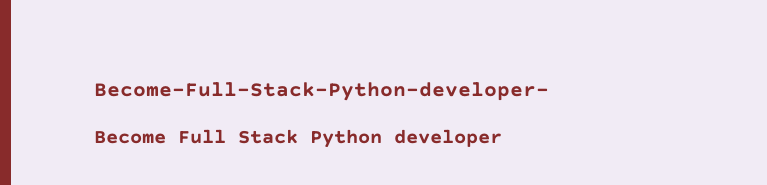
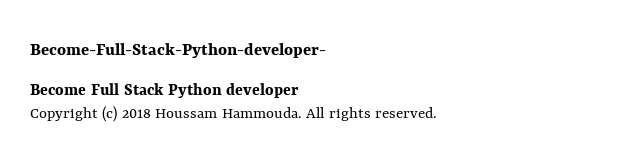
(502, 138) none -> [30,106,438,122] // Copyright (c) 2018 Houssam Hammouda. All rights reserved.

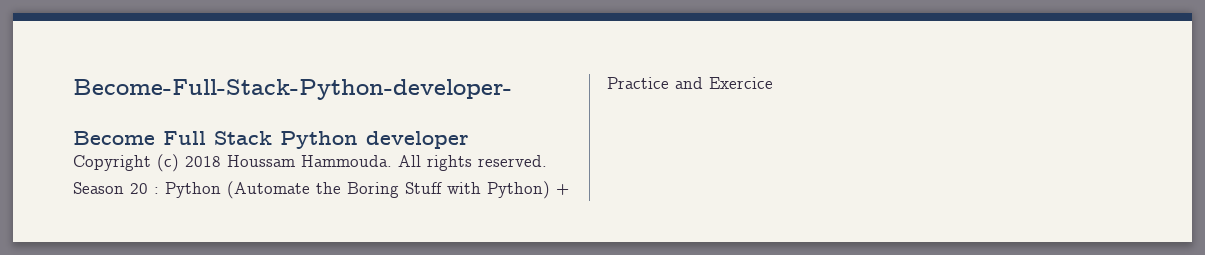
(438, 112) none -> [73,181,569,199] [607,77,773,89] // Season 20 : Python (Automate the Boring Stuff with Python) + Practice and Exercice

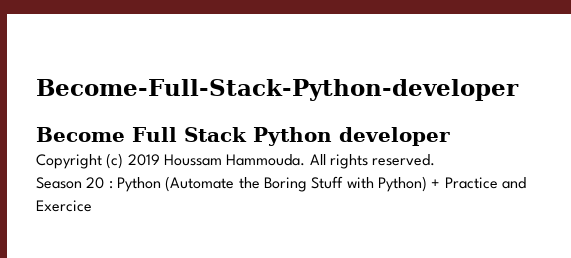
[73,79,512,100] Become-Full-Stack-Python-developer- -> [36,79,519,101] Become-Full-Stack-Python-developer
[185,156,221,167] 2018 -> [127,154,160,166] 2019

